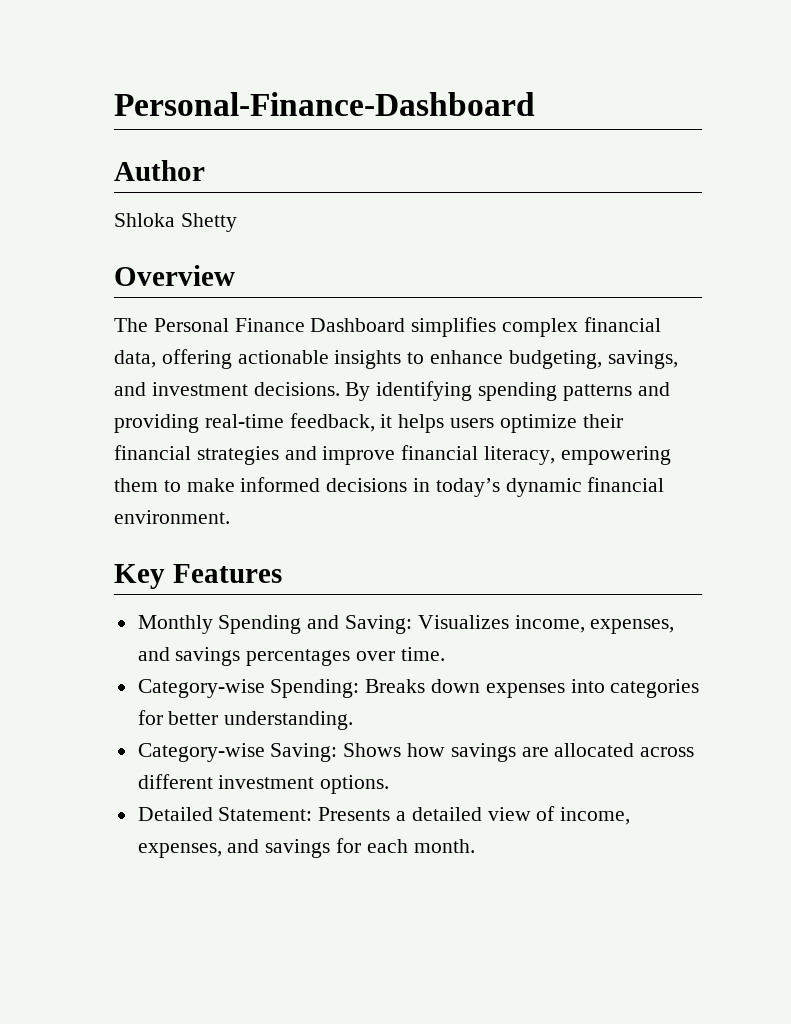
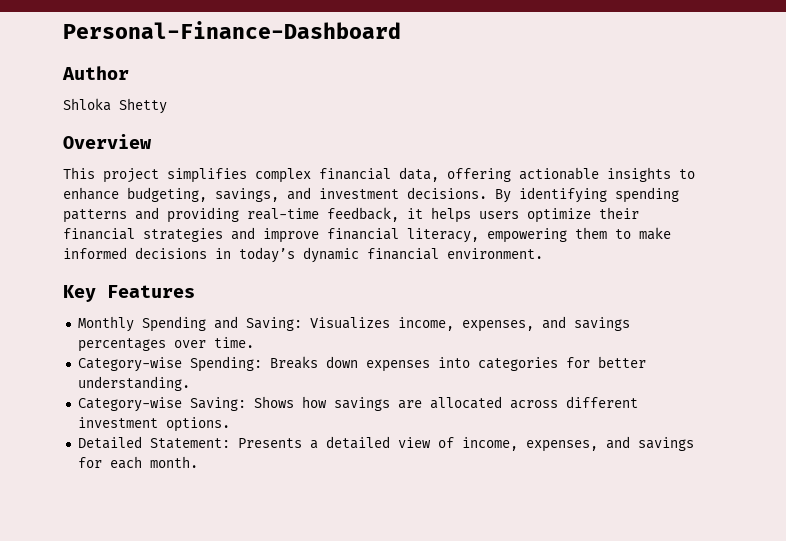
[114,318,406,332] The Personal Finance Dashboard -> [63,167,159,183] This project

